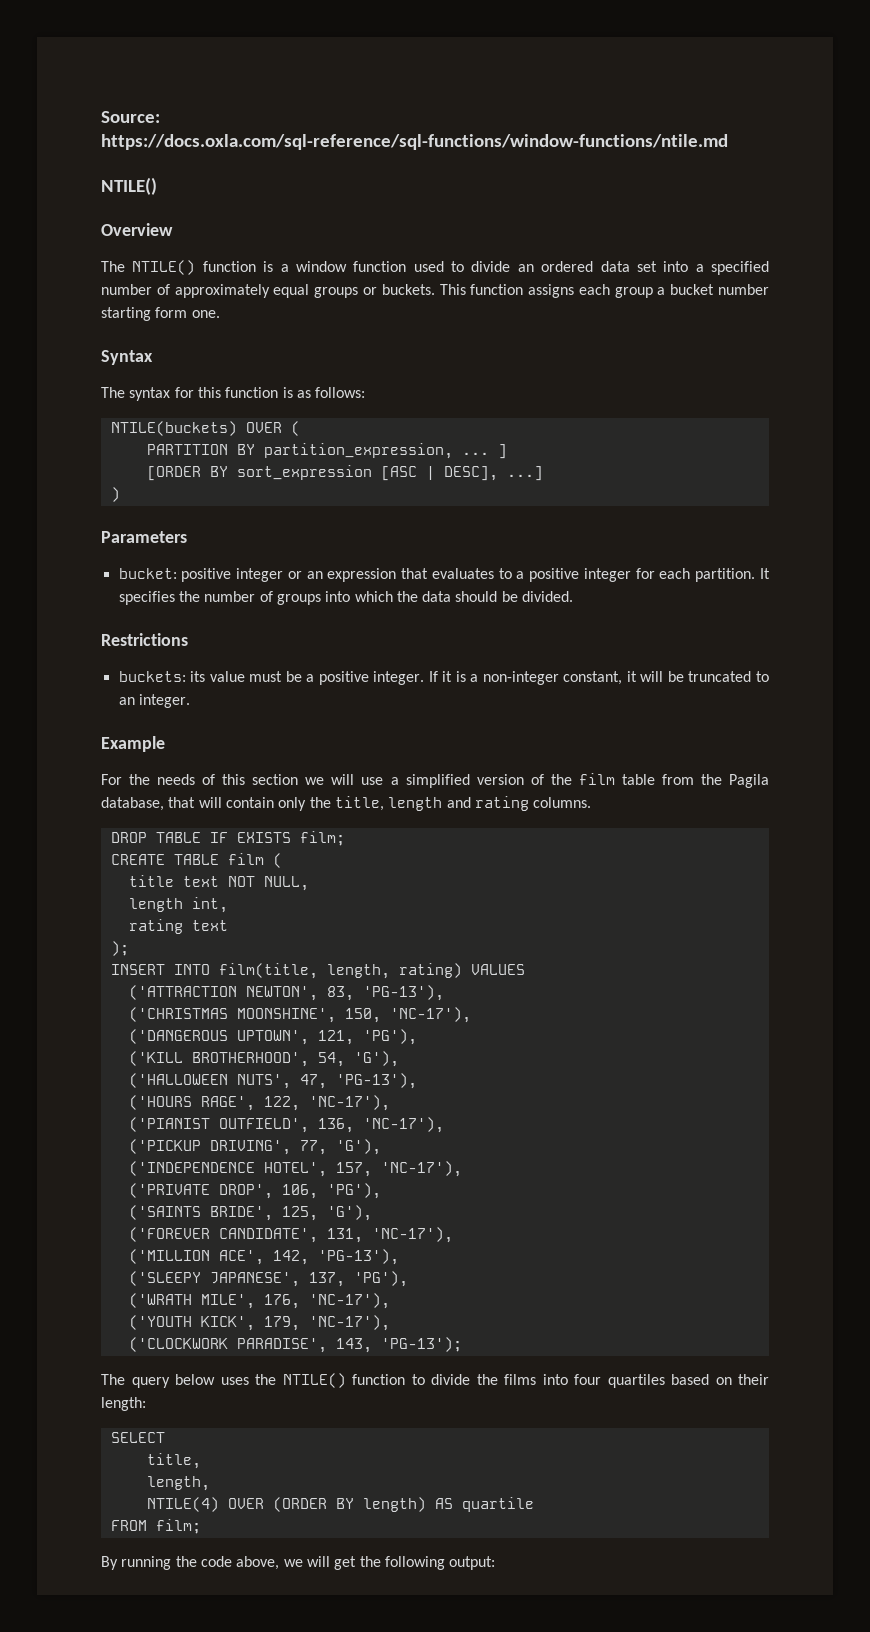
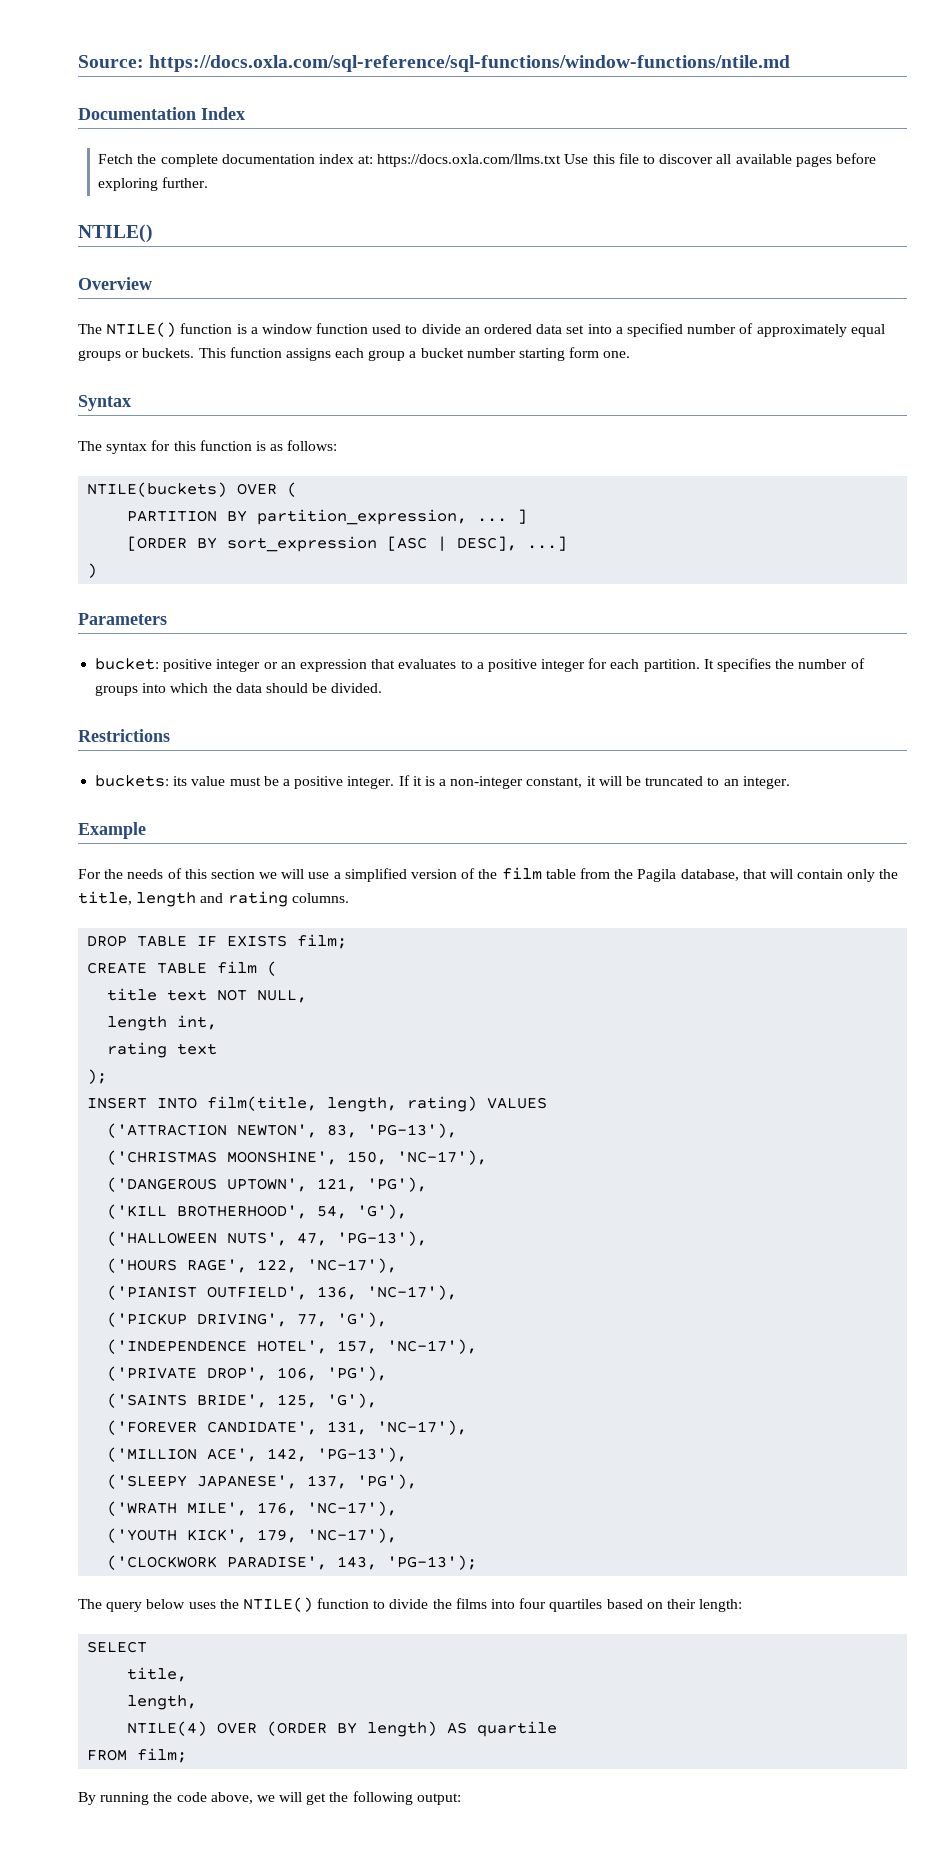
(728, 142) none -> [78,107,245,120] [98,153,876,167] [98,177,209,191] // Documentation Index // Fetch the complete documentation index at: https://docs.oxla.com/llms.txt Use this file to discover all available pages before exploring further.

